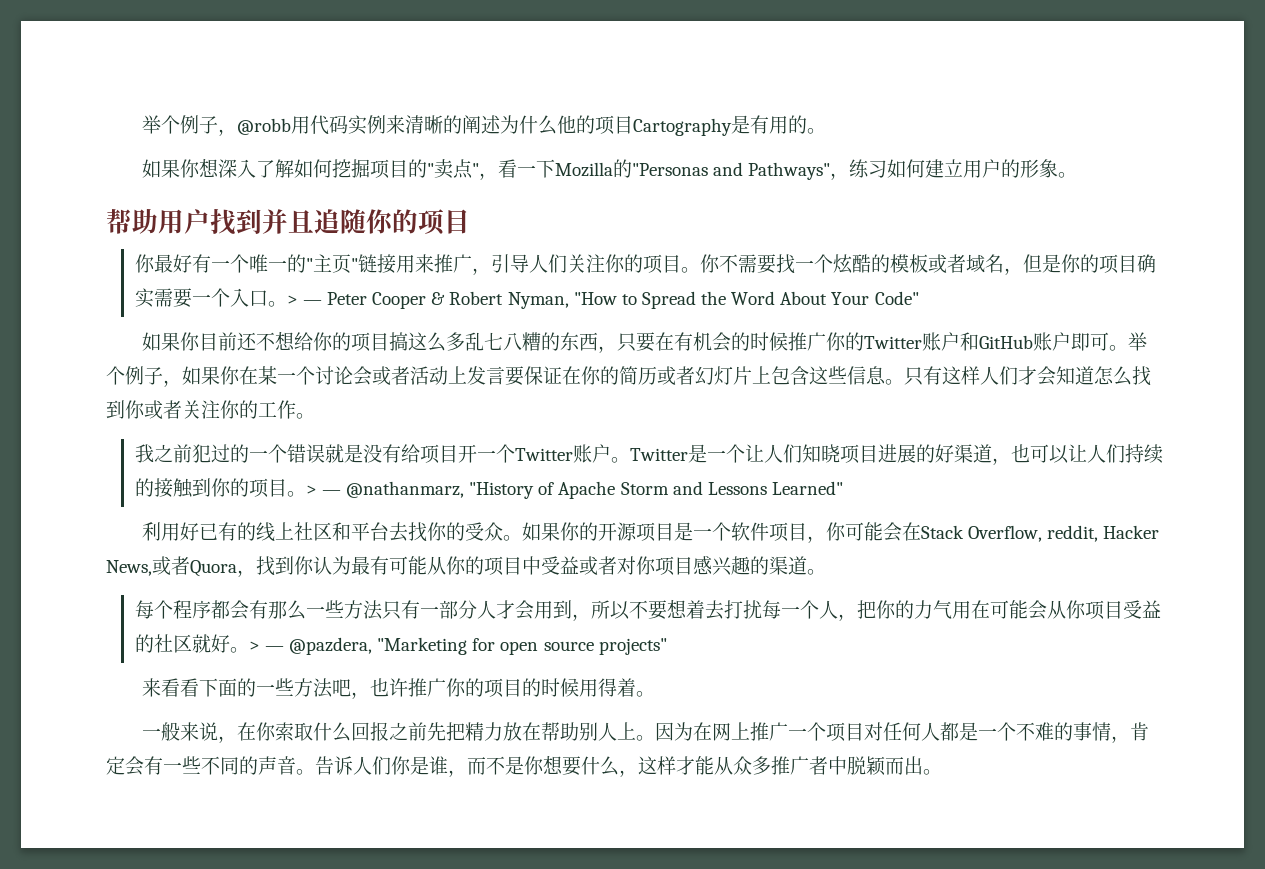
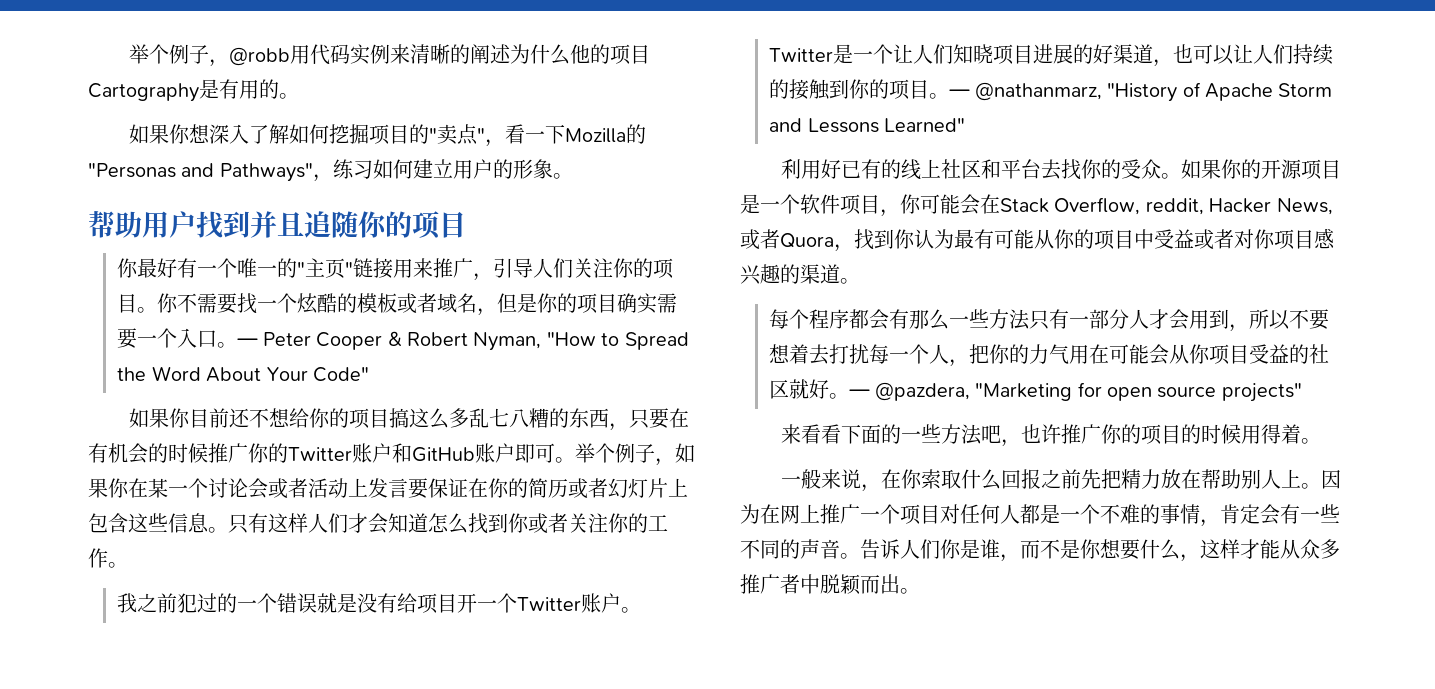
[286,295,298,305] > -> (238, 345) none
[305,485,317,495] > -> (950, 96) none
[248,641,260,651] > -> (850, 396) none

